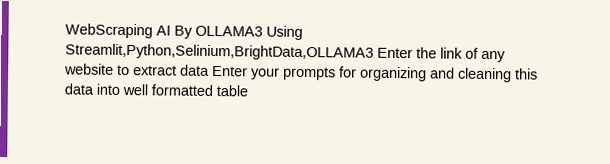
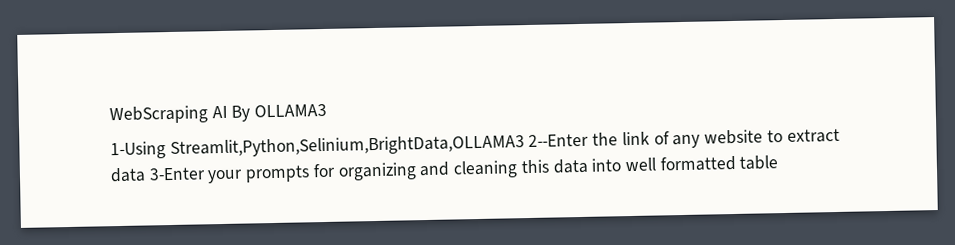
[266,25,303,40] [65,43,413,61] Using Streamlit,Python,Selinium,BrightData,OLLAMA3 Enter -> [110,133,590,160] // 1-Using Streamlit,Python,Selinium,BrightData,OLLAMA3 2--Enter
[212,65,248,77] Enter -> [148,167,206,181] 3-Enter

